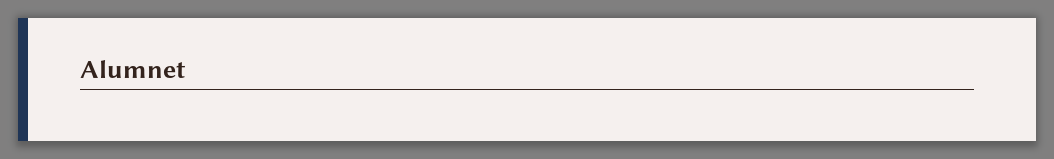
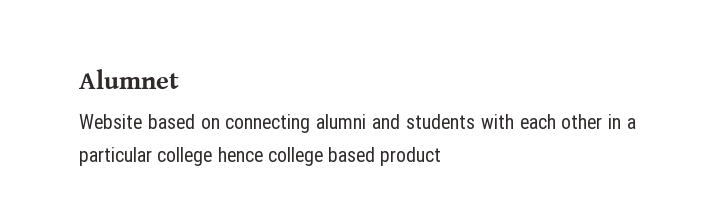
(186, 69) none -> [79,114,636,133] [79,147,442,166] // Website based on connecting alumni and students with each other in a particular college hence college based product

